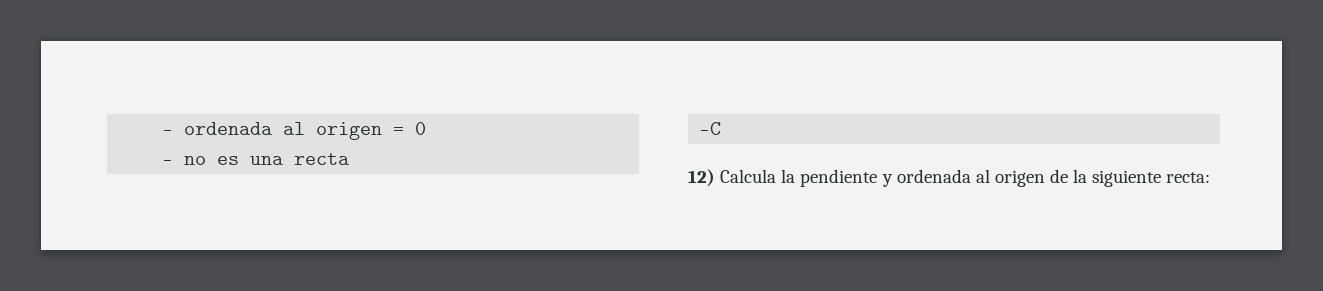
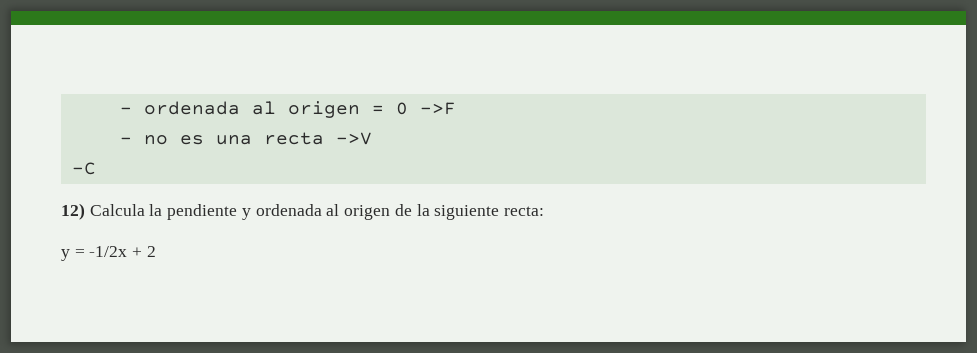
(427, 128) none -> [419,102,456,115] ->F
(350, 159) none -> [335,132,372,145] ->V
(1211, 177) none -> [61,246,156,261] // y = -1/2x + 2

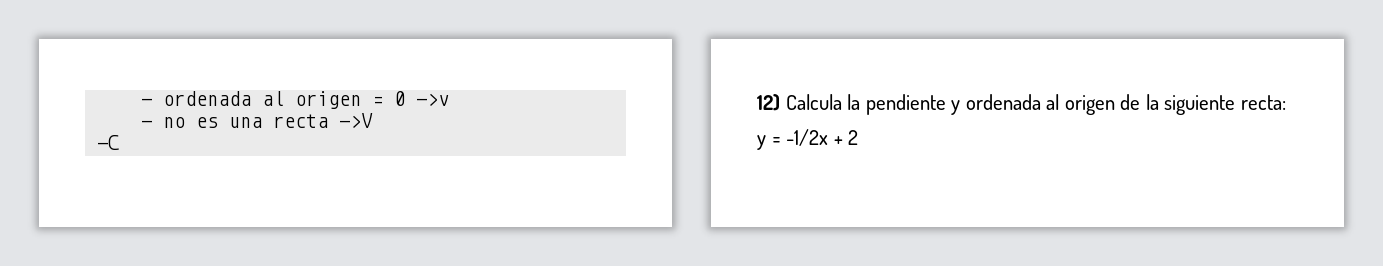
[419,102,456,115] ->F -> [416,93,450,106] ->v

